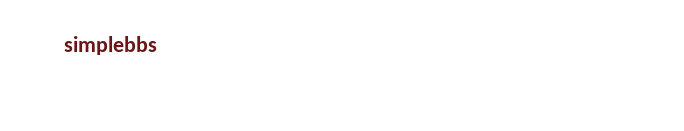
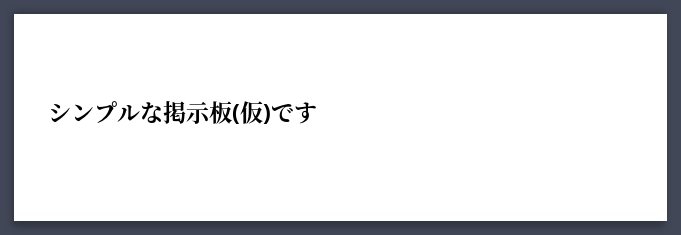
[64,36,157,55] simplebbs -> [48,101,317,124] シンプルな掲示板(仮)です

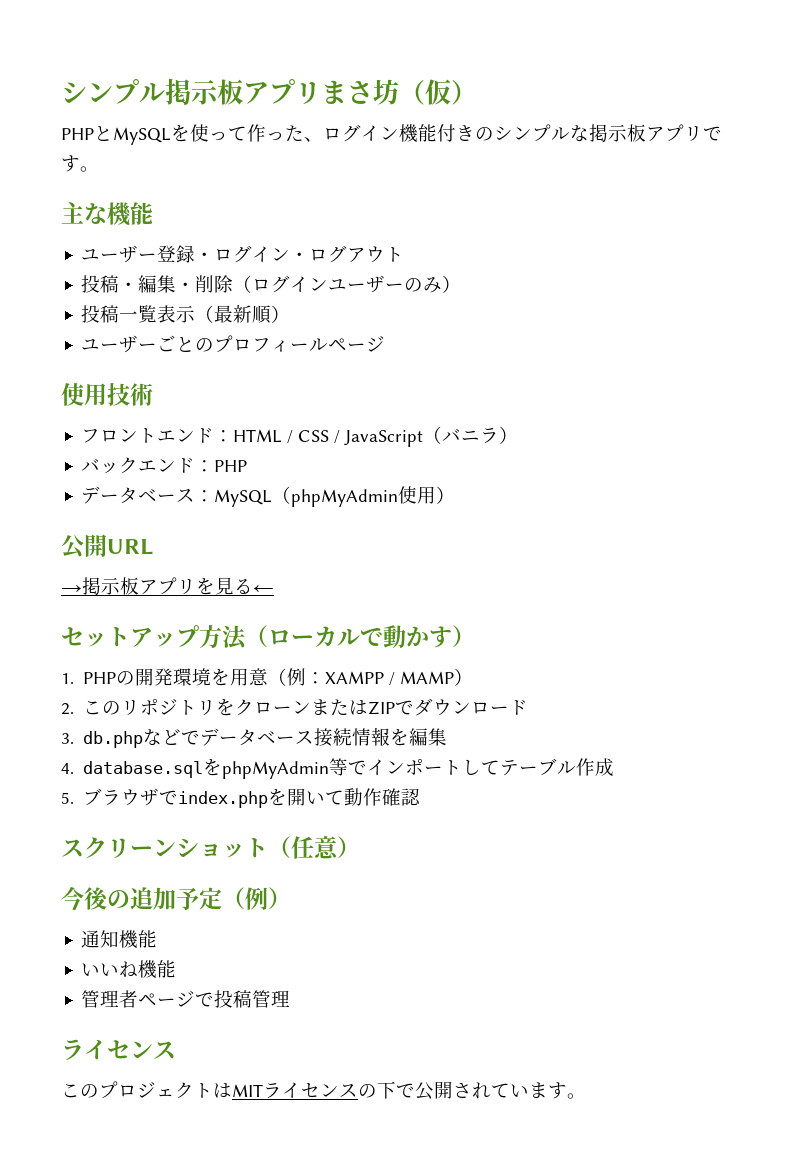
[48,101,317,124] シンプルな掲示板(仮)です -> [61,78,477,105] [61,124,722,145] [61,155,99,172] [61,202,153,226] [81,245,405,263] [81,275,462,293] [81,305,291,324] [81,335,386,353] [61,383,153,406] [81,426,519,447] [81,457,248,474] [81,486,456,507] [61,534,154,559] [61,577,274,595] [61,625,475,650] [61,668,474,686] [61,698,529,716] [61,727,448,748] [61,758,615,779] [61,788,422,808] [61,836,360,860] [61,887,291,911] [81,930,158,949] [81,960,177,979] [81,990,291,1008] [61,1039,176,1061] [61,1081,586,1100] シンプル掲示板アプリまさ坊（仮） // PHPとMySQLを使って作った、ログイン機能付きのシンプルな掲示板アプリです。 // 主な機能 // ユーザー登録・ログイン・ログアウト // 投稿・編集・削除（ログインユーザーのみ） // 投稿一覧表示（最新順） // ユーザーごとのプロフィールページ // 使用技術 // フロントエンド：HTML / CSS / JavaScript（バニラ） // バックエンド：PHP // データベース：MySQL（phpMyAdmin使用） // 公開URL // →掲示板アプリを見る← // セットアップ方法（ローカルで動かす） // 1. PHPの開発環境を用意（例：XAMPP / MAMP） // 2.このリポジトリをクローンまたはZIPでダウンロード // 3. db.phpなどでデータベース接続情報を編集 // 4. database.sqlをphpMyAdmin等でインポートしてテーブル作成 // 5.ブラウザでindex.phpを開いて動作確認 // スクリーンショット（任意） // 今後の追加予定（例） // 通知機能 // いいね機能 // 管理者ページで投稿管理 // ライセンス // このプロジェクトはMITライセンスの下で公開されています。

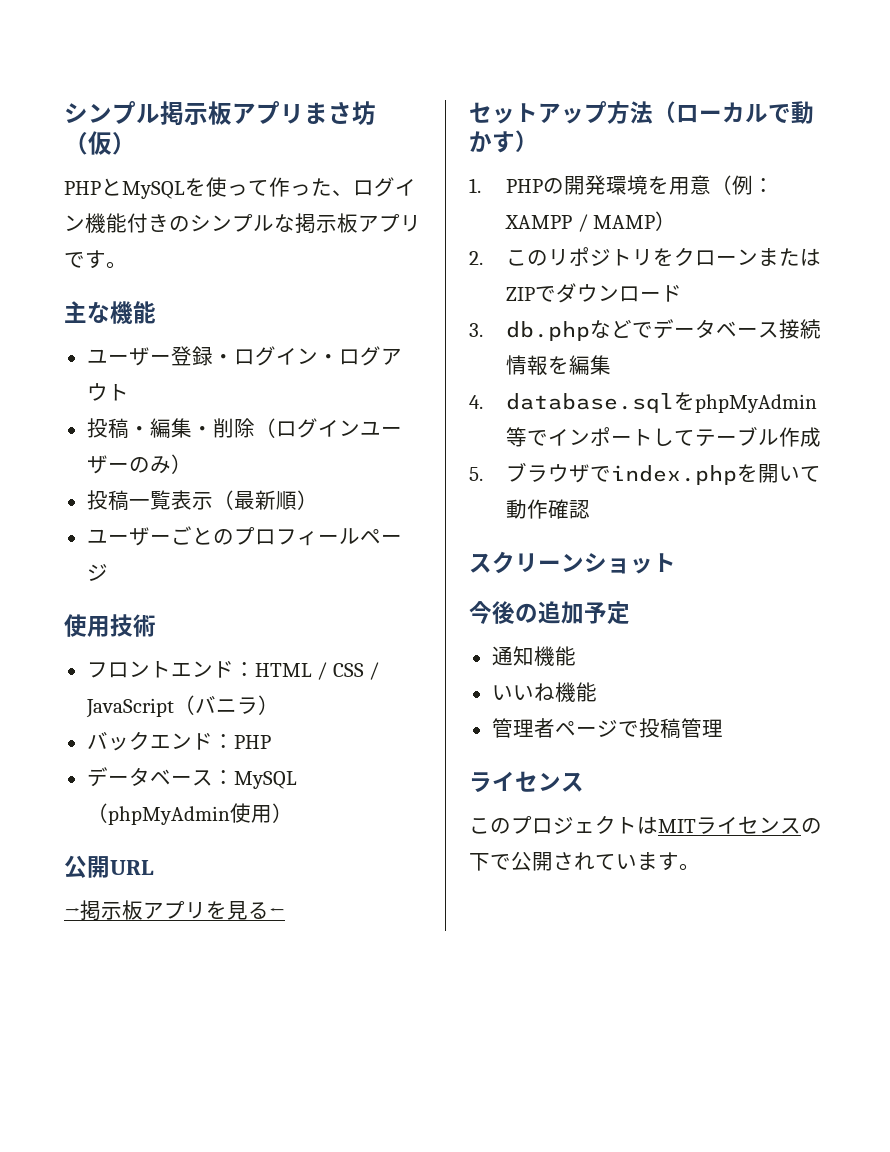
[268,836,360,860] （任意） -> (676, 562) none
[222,887,291,910] （例） -> (630, 613) none

